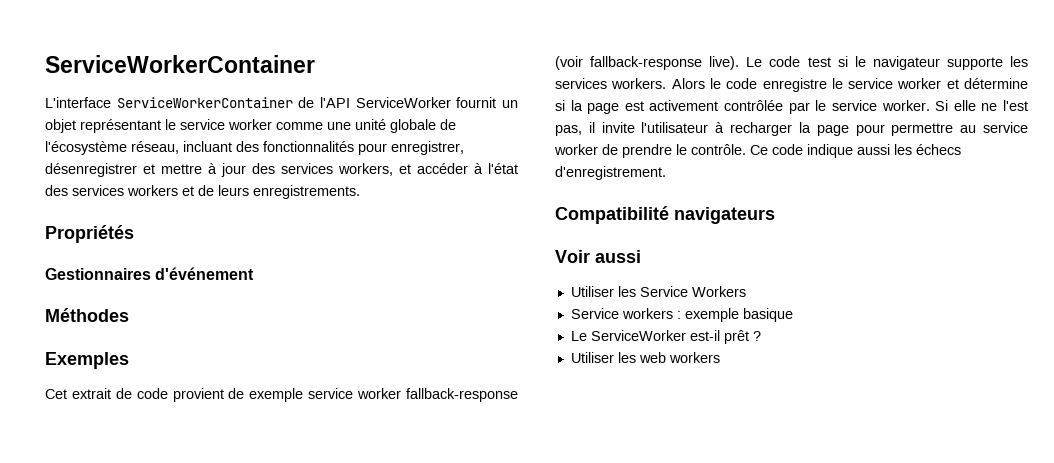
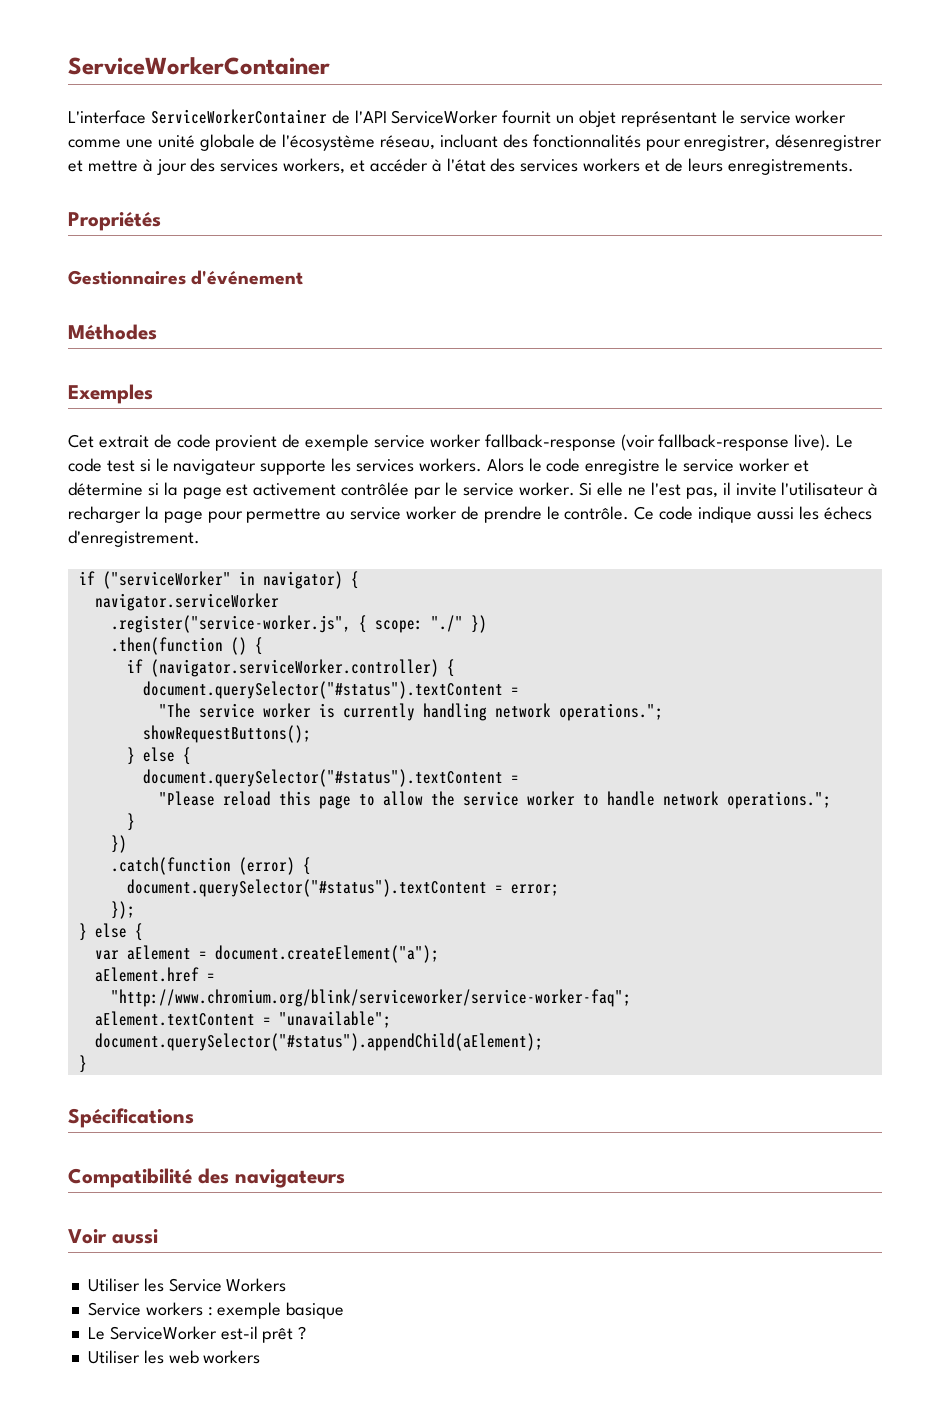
(666, 173) none -> [78,571,359,589] [94,593,279,611] [110,615,487,633] [110,637,263,655] [126,659,455,677] [142,681,519,699] [158,703,663,721] [142,725,311,743] [126,747,191,765] [142,769,519,787] [158,791,831,809] [126,813,135,831] [110,835,127,853] [110,857,311,875] [126,879,559,897] [110,901,135,919] [78,923,143,941] [94,945,439,963] [94,967,215,982] [110,989,631,1007] [94,1011,391,1028] [94,1033,543,1051] [78,1055,87,1073] [68,1108,194,1128] // if ("serviceWorker" in navigator) { // navigator.serviceWorker // .register("service-worker.js", { scope: "./" }) // .then(function () { // if (navigator.serviceWorker.controller) { // document.querySelector("#status").textContent = // "The service worker is currently handling network operations."; // showRequestButtons(); // } else { // document.querySelector("#status").textContent = // "Please reload this page to allow the service worker to handle network operations."; // } // }) // .catch(function (error) { // document.querySelector("#status").textContent = error; // }); // } else { // var aElement = document.createElement("a"); // aElement.href = // "http://www.chromium.org/blink/serviceworker/service-worker-faq"; // aElement.textContent = "unavailable"; // document.querySelector("#status").appendChild(aElement); // } // Spécifications
(669, 215) none -> [198,1168,229,1184] des

